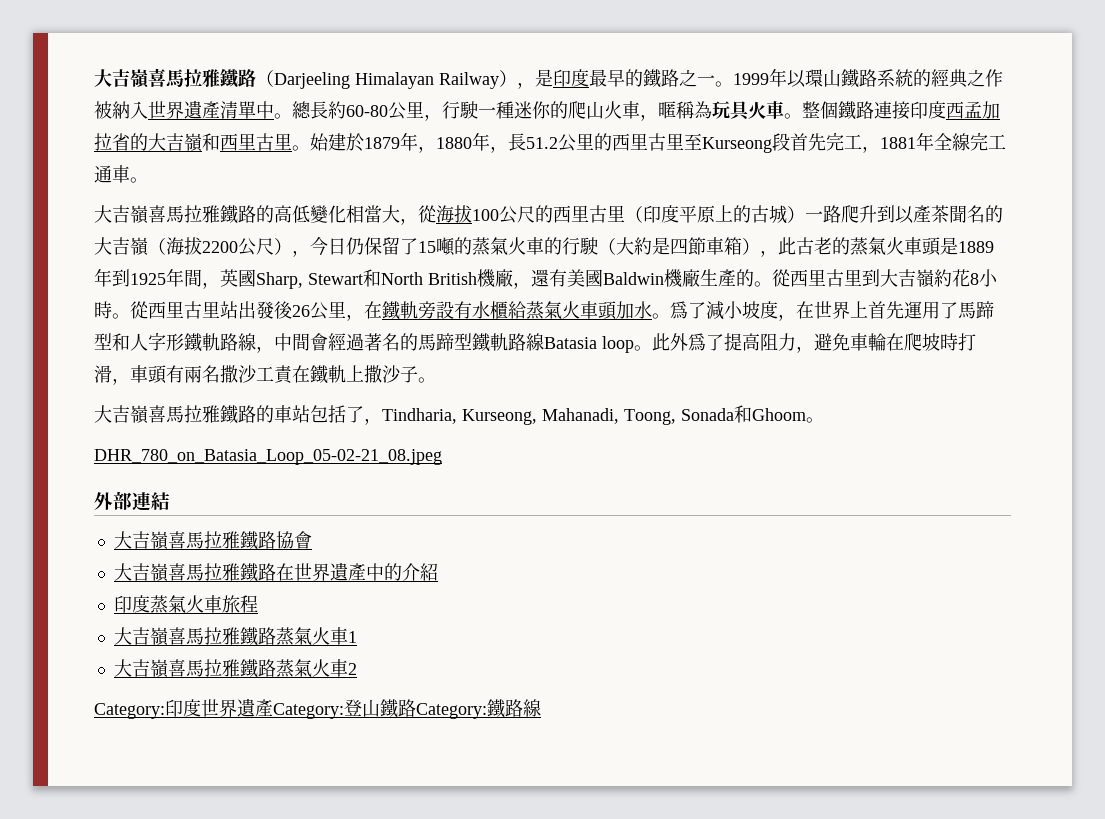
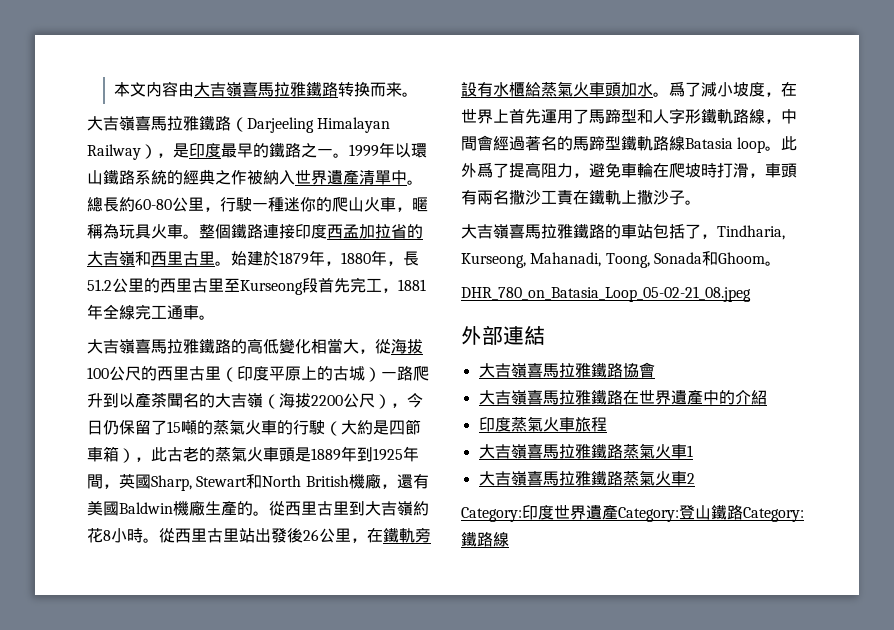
(94, 78) none -> [114,81,419,97] 本文内容由大吉嶺喜馬拉雅鐵路转换而来。 //

